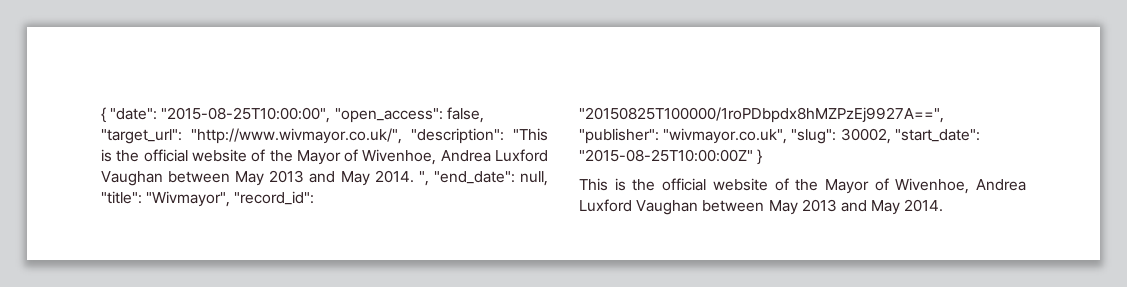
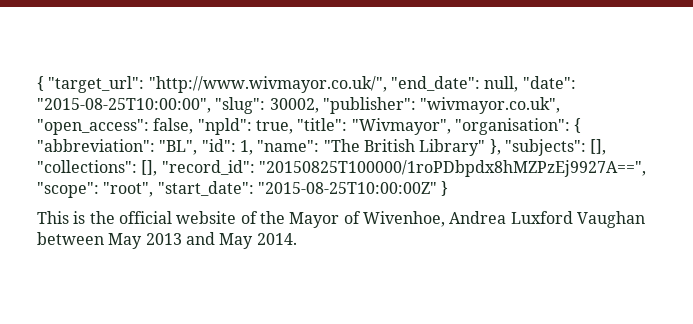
[101,107,484,123] [101,128,548,144] [101,149,548,165] [101,170,548,186] [101,191,315,207] [579,107,944,123] [579,128,891,144] { "date": "2015-08-25T10:00:00", "open_access": false, "target_url": "http://www.wivmayor.co.uk/", "description": "This is the official website of the Mayor of Wivenhoe, Andrea Luxford Vaughan between May 2013 and May 2014. ", "end_date": null, "title": "Wivmayor", "record_id": "20150825T100000/1roPDbpdx8hMZPzEj9927A==", "publisher": "wivmayor.co.uk", "slug": 30002, -> [37,76,576,93] [37,97,561,114] [37,118,582,135] [37,139,607,156] [37,160,646,177] [37,182,154,198] { "target_url": "http://www.wivmayor.co.uk/", "end_date": null, "date": "2015-08-25T10:00:00", "slug": 30002, "publisher": "wivmayor.co.uk", "open_access": false, "npld": true, "title": "Wivmayor", "organisation": { "abbreviation": "BL", "id": 1, "name": "The British Library" }, "subjects": [], "collections": [], "record_id": "20150825T100000/1roPDbpdx8hMZPzEj9927A==", "scope": "root",

